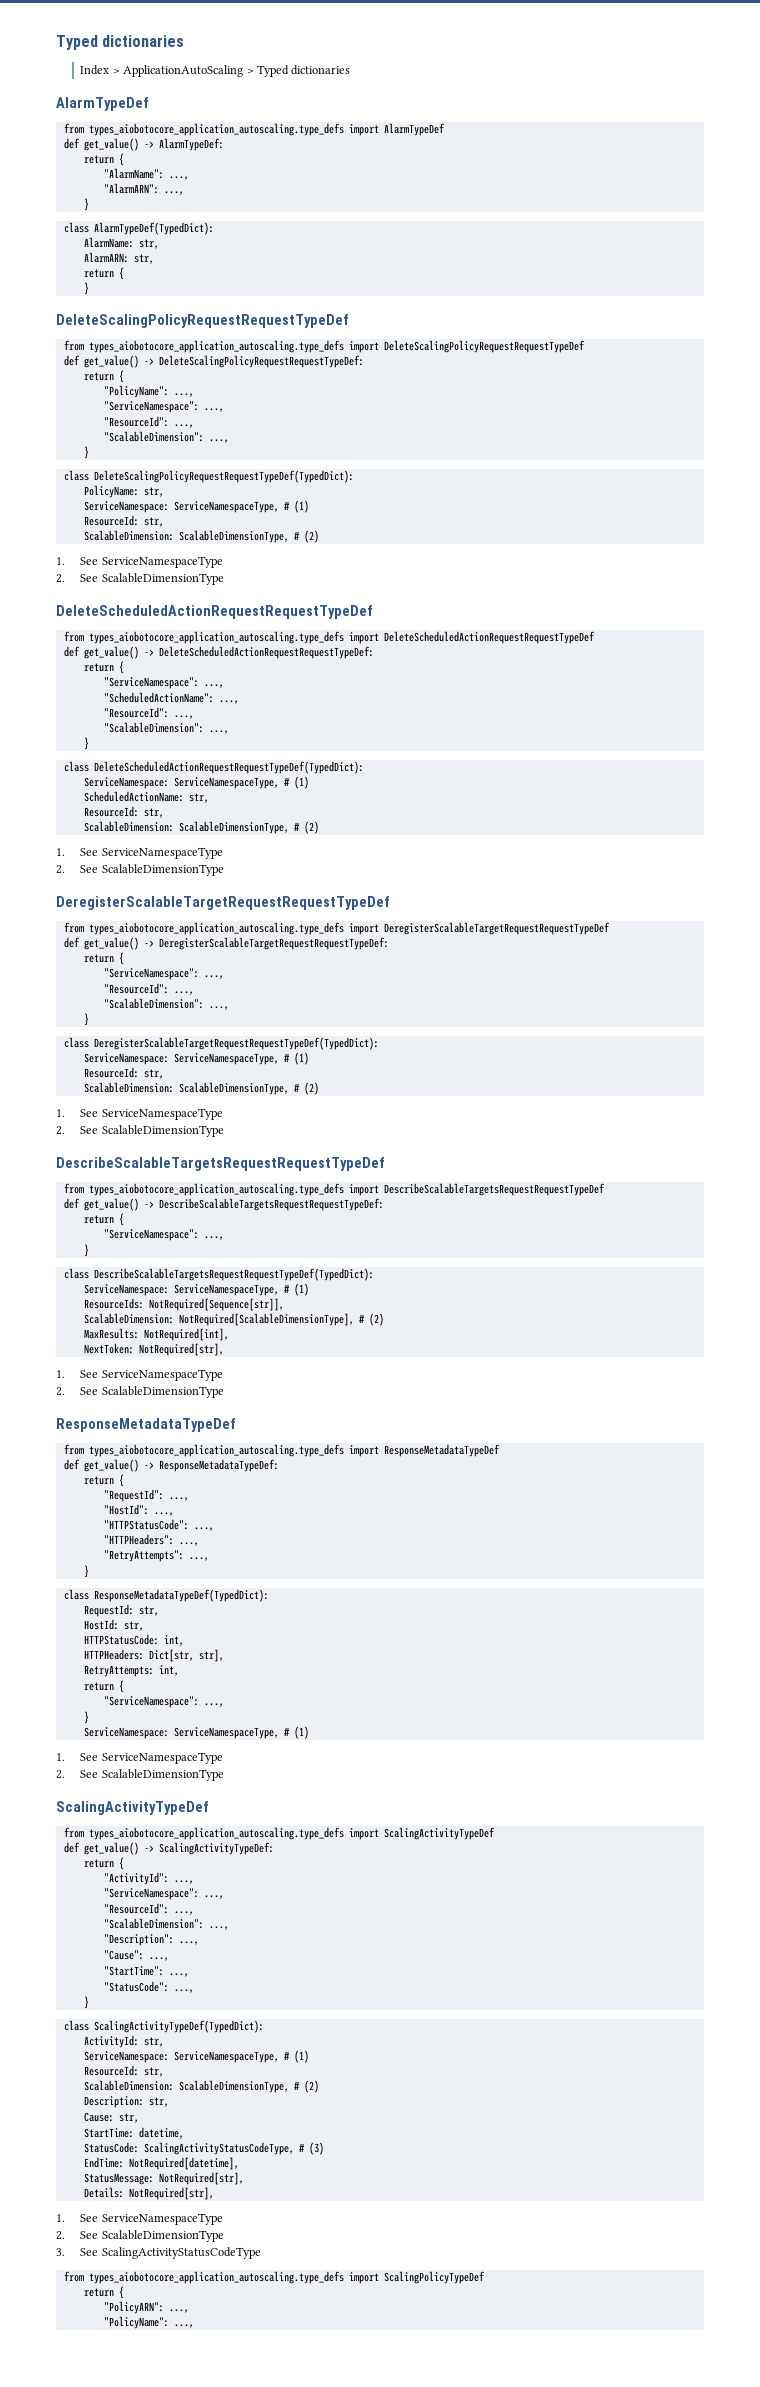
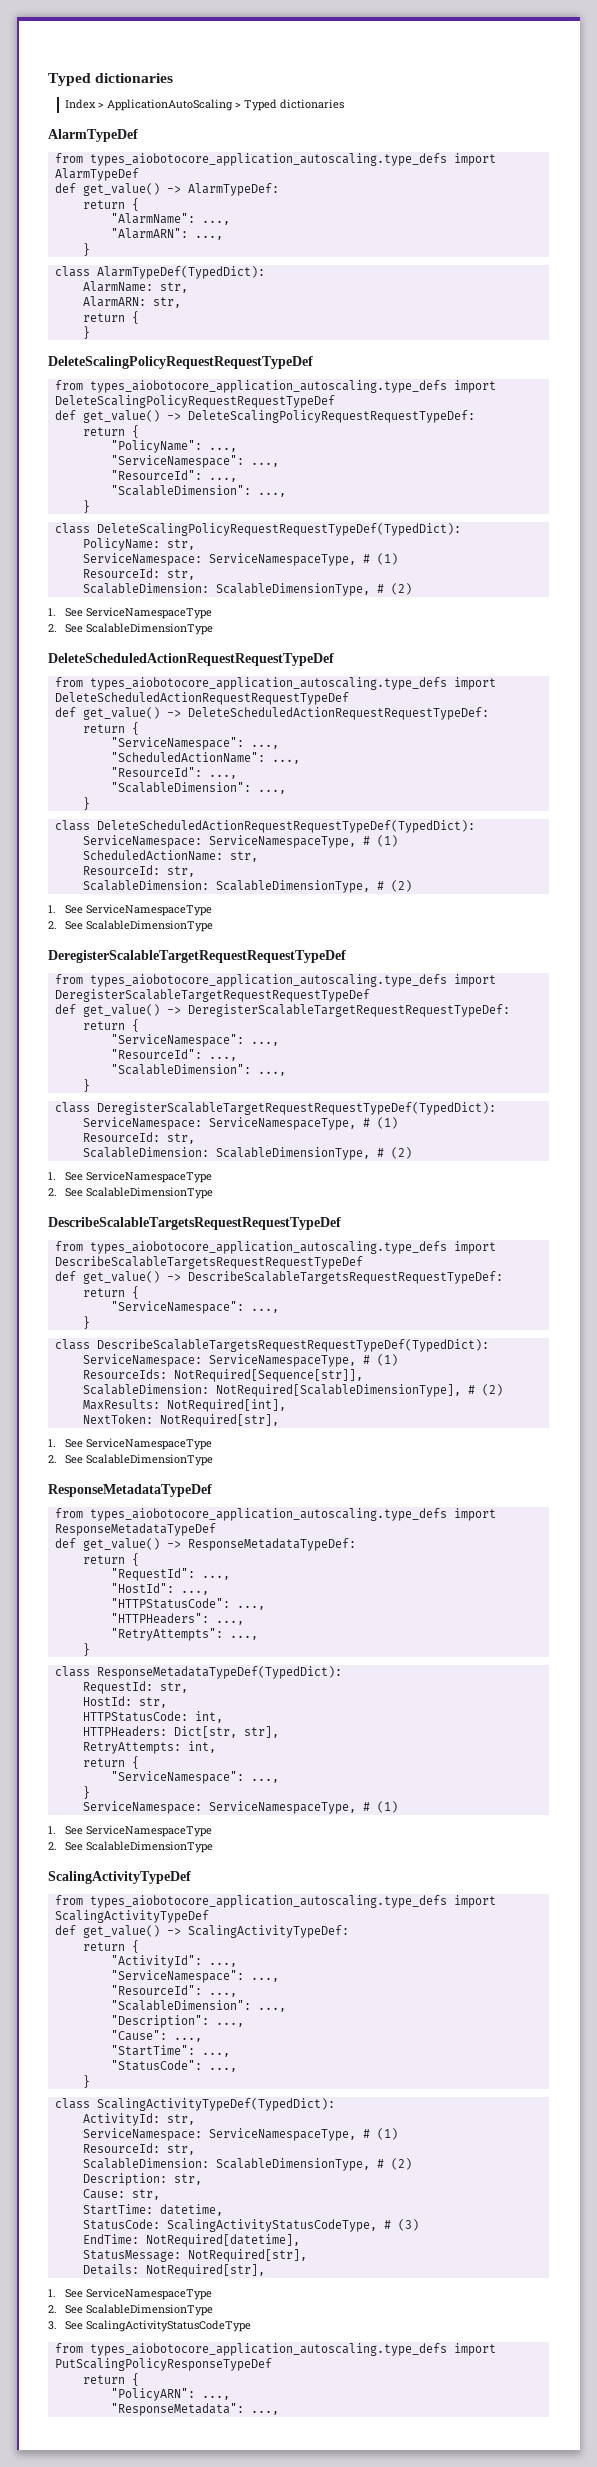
[383,2271,485,2284] ScalingPolicyTypeDef -> [54,2358,272,2371] PutScalingPolicyResponseTypeDef
[103,2316,169,2329] "PolicyName": -> [110,2403,244,2416] "ResponseMetadata":

